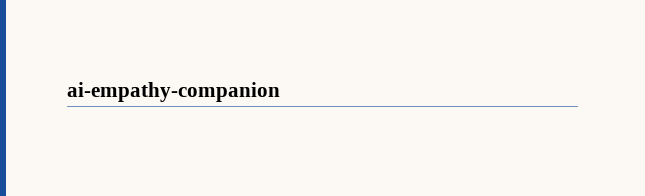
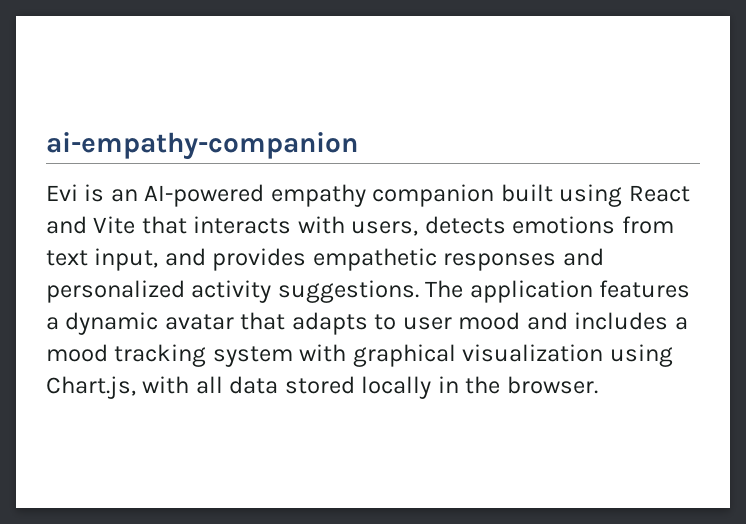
(280, 92) none -> [46,184,690,207] [46,216,674,236] [46,248,604,271] [46,280,691,303] [46,312,688,335] [46,344,673,367] [46,376,598,399] // Evi is an AI-powered empathy companion built using React and Vite that interacts with users, detects emotions from text input, and provides empathetic responses and personalized activity suggestions. The application features a dynamic avatar that adapts to user mood and includes a mood tracking system with graphical visualization using Chart.js, with all data stored locally in the browser.

